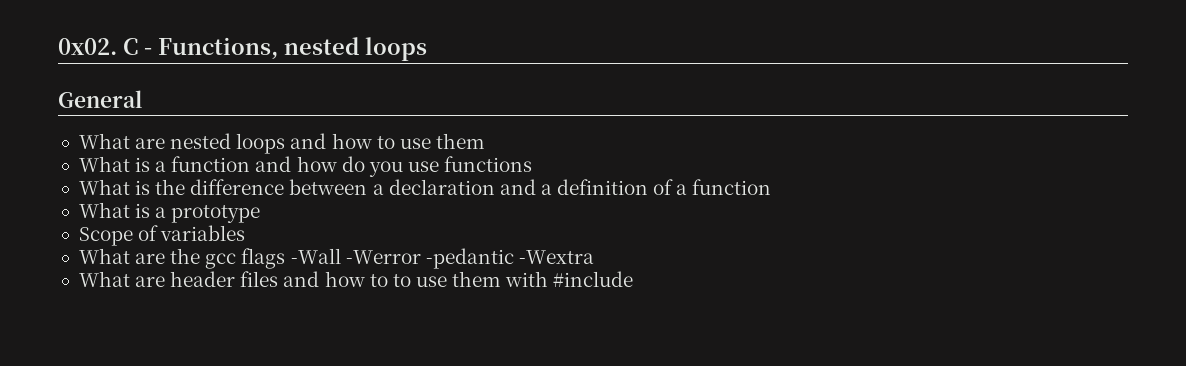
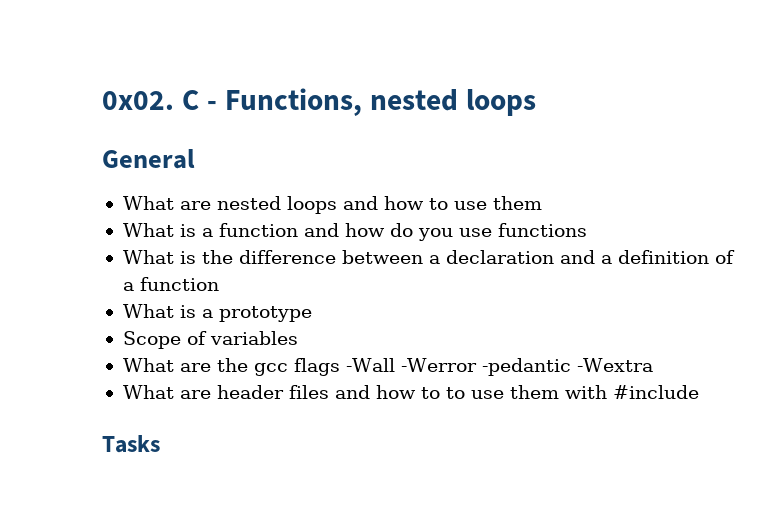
(634, 279) none -> [102,435,160,453] // Tasks

